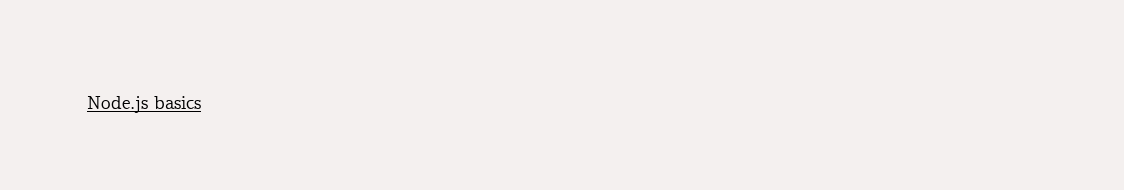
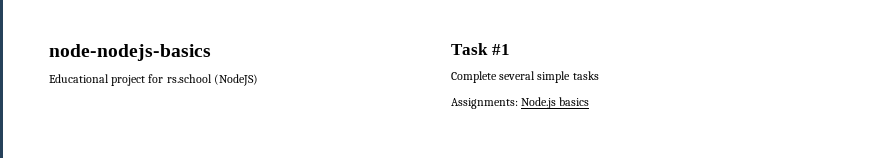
(87, 104) none -> [49,44,211,61] [49,74,258,86] [451,43,510,55] [451,71,599,83] [451,98,518,109] node-nodejs-basics // Educational project for rs.school (NodeJS) // Task #1 // Complete several simple tasks // Assignments:

